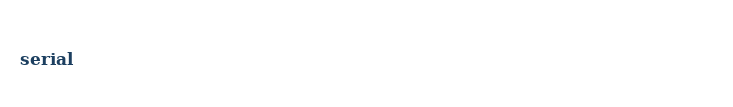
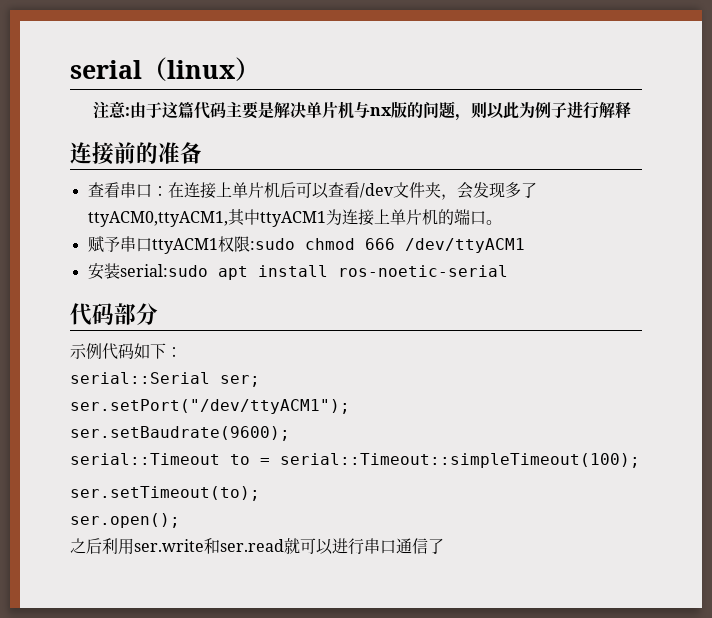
(74, 58) none -> [142,57,260,81] [93,101,632,121] [70,142,202,165] [87,182,537,200] [87,209,502,227] [87,236,525,254] [87,263,508,280] [70,303,158,326] [70,343,182,360] [70,372,260,387] [70,399,350,414] [70,426,290,441] [70,453,640,468] [70,486,260,501] [70,513,180,528] [70,538,444,555] （linux） // 注意:由于这篇代码主要是解决单片机与nx版的问题，则以此为例子进行解释 // 连接前的准备 // 查看串口：在连接上单片机后可以查看/dev文件夹，会发现多了ttyACM0,ttyACM1,其中ttyACM1为连接上单片机的端口。 // 赋予串口ttyACM1权限:sudo chmod 666 /dev/ttyACM1 // 安装serial:sudo apt install ros-noetic-serial // 代码部分 // 示例代码如下： // serial::Serial ser; // ser.setPort("/dev/ttyACM1"); // ser.setBaudrate(9600); // serial::Timeout to = serial::Timeout::simpleTimeout(100); // ser.setTimeout(to); // ser.open(); // 之后利用ser.write和ser.read就可以进行串口通信了

